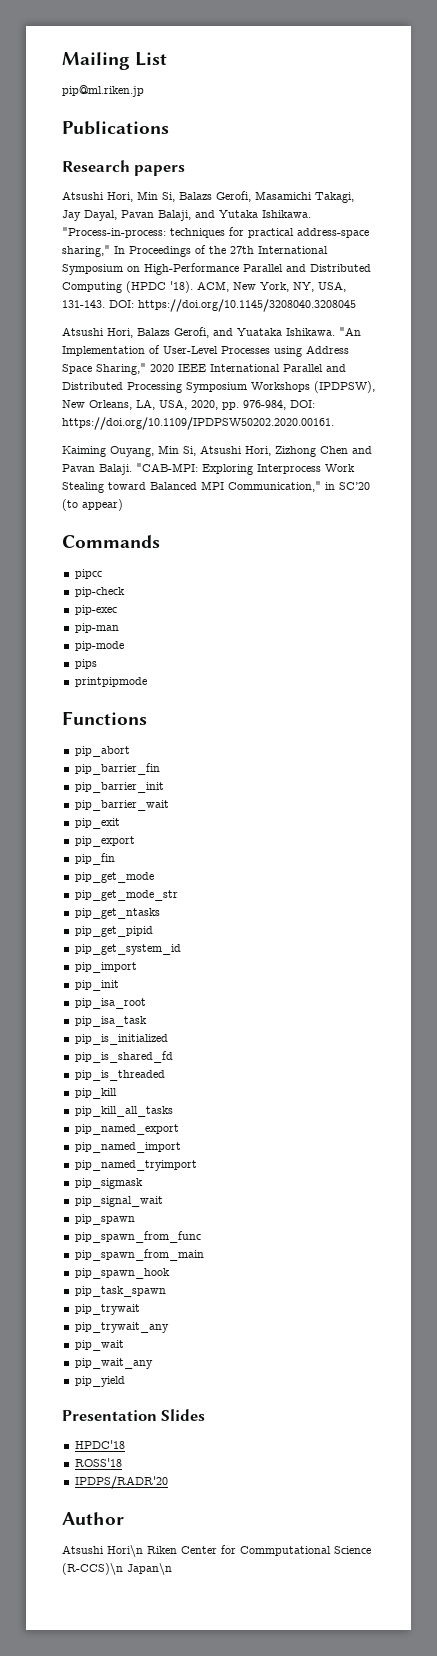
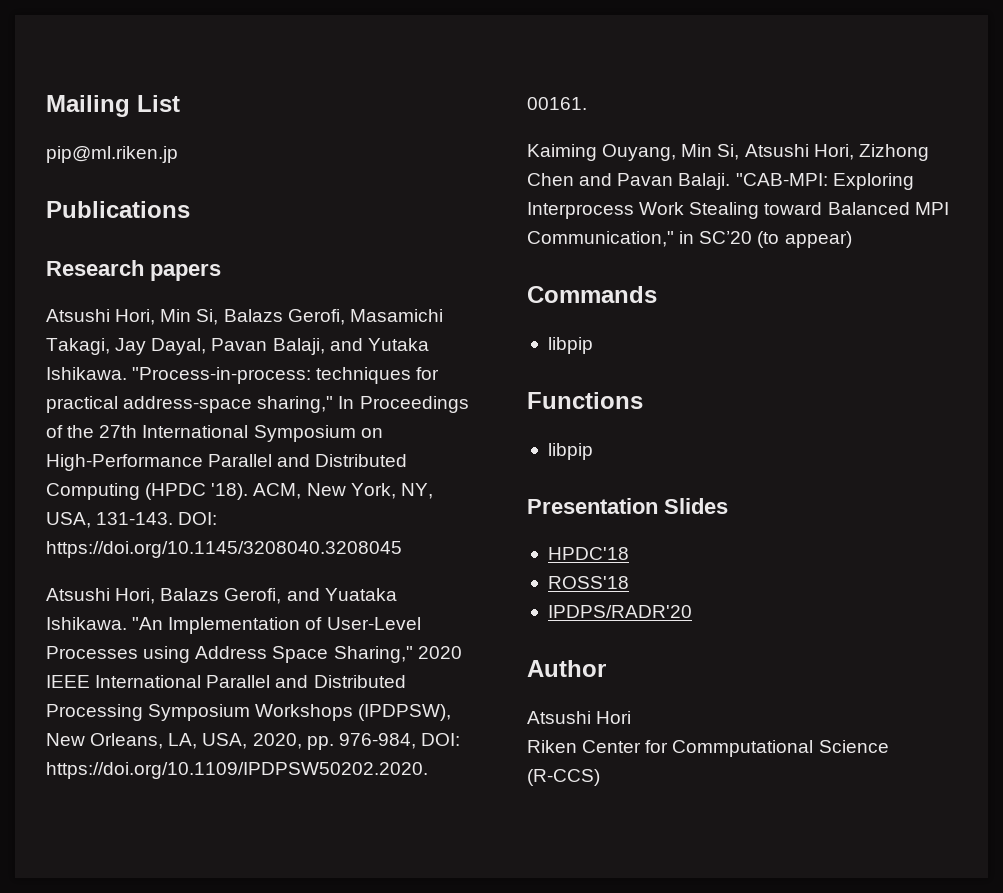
[74,569,102,579] [74,587,125,597] [74,605,117,615] [74,623,119,633] [74,641,124,651] [74,659,97,669] [74,677,147,687] [62,711,147,725] [74,746,130,757] [74,763,160,775] [74,782,164,793] [74,800,169,811] [74,818,120,829] [74,836,135,847] [74,853,115,865] [74,872,154,883] [74,890,178,901] [74,908,160,919] [74,926,153,937] [74,944,181,955] [74,962,137,973] [74,980,119,991] [74,998,146,1009] [74,1016,147,1027] [74,1034,168,1045] [74,1051,173,1063] [74,1070,165,1081] [74,1088,117,1099] [74,1106,173,1117] [74,1124,179,1135] [74,1142,181,1153] [74,1160,197,1171] [74,1178,143,1189] [74,1196,163,1207] [74,1214,135,1225] [74,1231,201,1243] [74,1249,204,1261] [74,1268,170,1279] [74,1286,166,1297] [74,1304,140,1315] [74,1322,169,1333] [74,1340,124,1351] [74,1358,153,1369] [74,1376,125,1387] pipcc // pip-check // pip-exec // pip-man // pip-mode // pips // printpipmode // Functions // pip_abort // pip_barrier_fin // pip_barrier_init // pip_barrier_wait // pip_exit // pip_export // pip_fin // pip_get_mode // pip_get_mode_str // pip_get_ntasks // pip_get_pipid // pip_get_system_id // pip_import // pip_init // pip_isa_root // pip_isa_task // pip_is_initialized // pip_is_shared_fd // pip_is_threaded // pip_kill // pip_kill_all_tasks // pip_named_export // pip_named_import // pip_named_tryimport // pip_sigmask // pip_signal_wait // pip_spawn // pip_spawn_from_func // pip_spawn_from_main // pip_spawn_hook // pip_task_spawn // pip_trywait // pip_trywait_any // pip_wait // pip_wait_any // pip_yield -> [547,337,593,354] [527,392,643,409] [547,443,593,460] libpip // Functions // libpip
[107,1545,143,1557] Hori\n -> [596,711,632,724] Hori //
[62,1563,172,1575] (R-CCS)\n Japan\n -> [527,769,600,786] (R-CCS)

